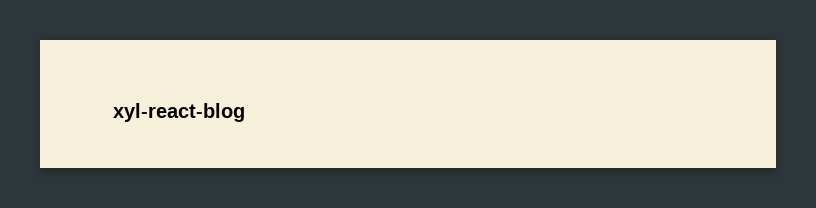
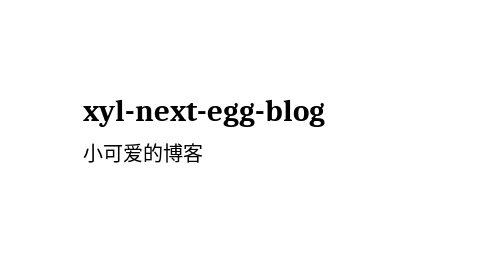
[113,103,245,122] xyl-react-blog -> [83,99,325,127] [83,143,203,163] xyl-next-egg-blog // 小可爱的博客

